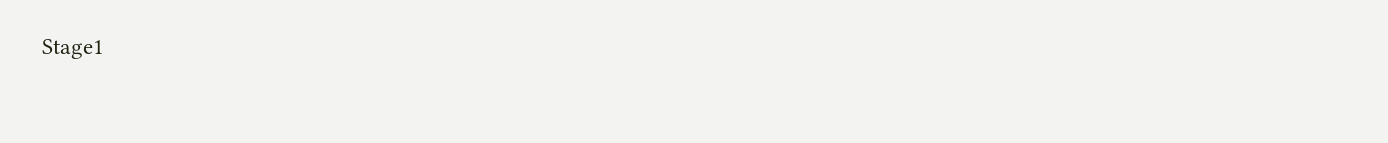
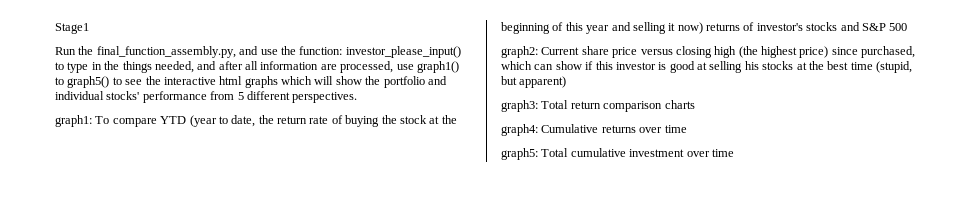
(104, 49) none -> [55,46,461,58] [55,61,459,73] [55,76,447,88] [55,91,358,103] [55,115,457,127] [501,22,908,34] [501,46,916,58] [501,61,912,73] [501,76,567,88] [501,100,695,112] [501,124,687,136] [501,148,734,160] // Run the final_function_assembly.py, and use the function: investor_please_input() to type in the things needed, and after all information are processed, use graph1() to graph5() to see the interactive html graphs which will show the portfolio and individual stocks' performance from 5 different perspectives. // graph1: To compare YTD (year to date, the return rate of buying the stock at the beginning of this year and selling it now) returns of investor's stocks and S&P 500 // graph2: Current share price versus closing high (the highest price) since purchased, which can show if this investor is good at selling his stocks at the best time (stupid, but apparent) // graph3: Total return comparison charts // graph4: Cumulative returns over time // graph5: Total cumulative investment over time

